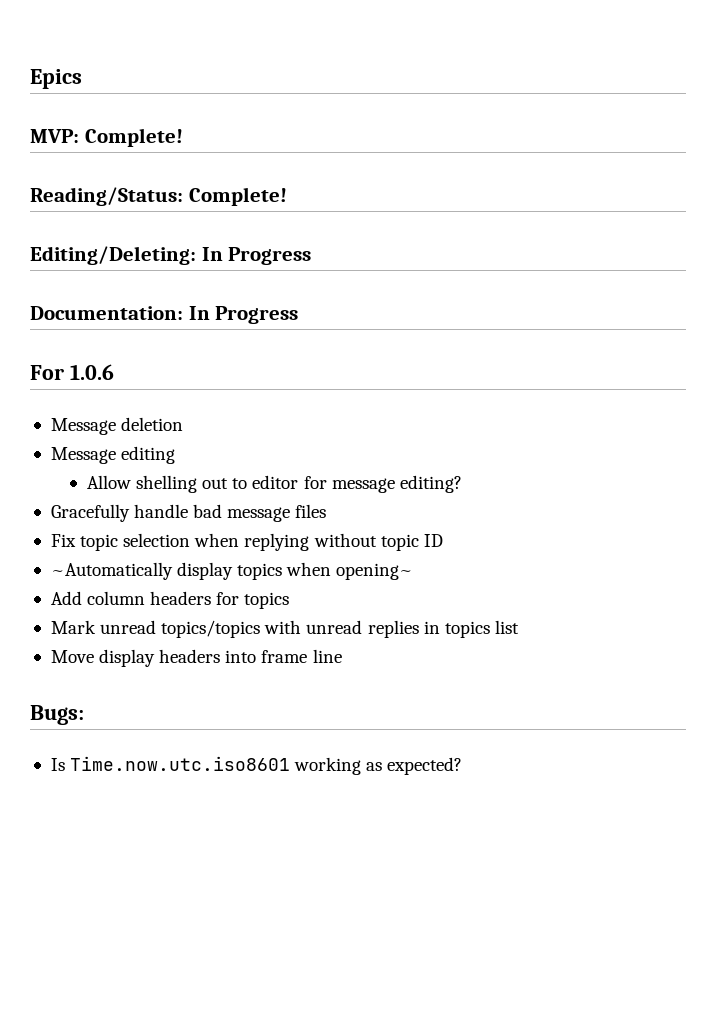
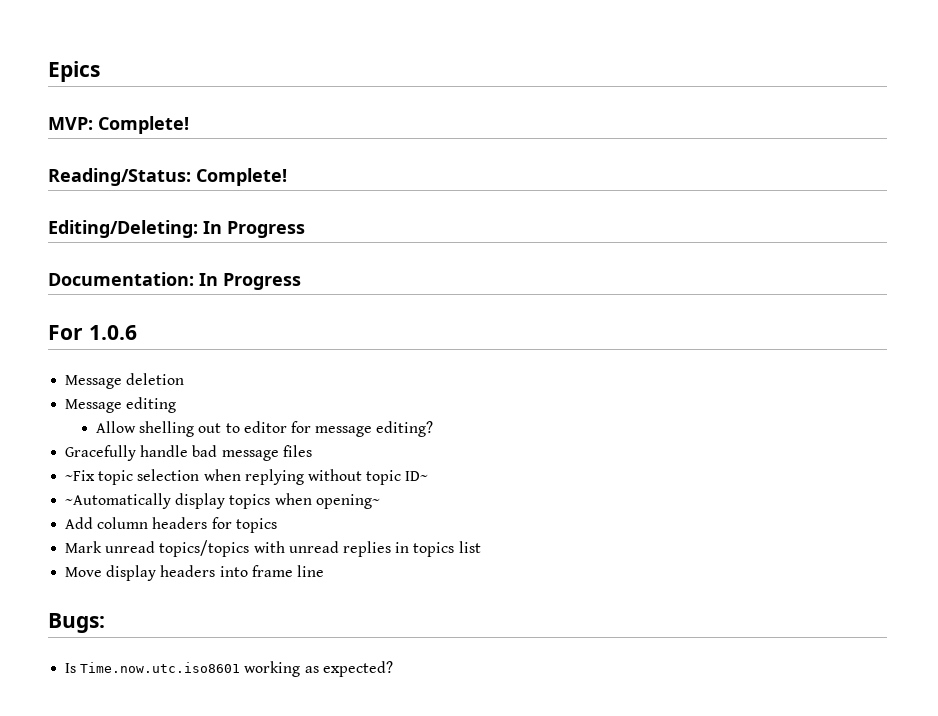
[50,534,76,547] Fix -> [65,470,96,481] ~Fix
[423,534,443,547] ID -> [405,471,429,481] ID~

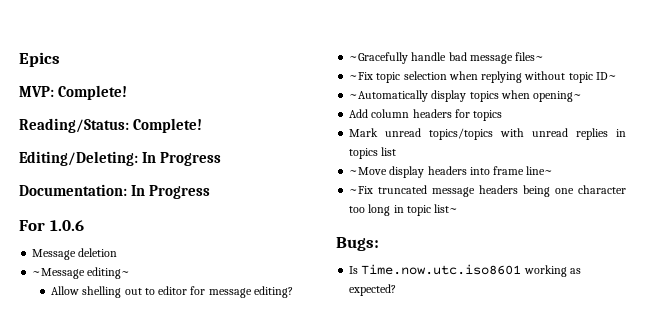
[65,397,177,413] Message editing -> [32,267,131,279] ~Message editing~
[65,445,137,461] Gracefully -> [349,52,409,64] ~Gracefully
[282,445,312,457] files -> [515,52,545,61] files~
[65,567,103,577] Move -> [349,167,388,175] ~Move
[296,565,324,577] line -> [526,166,554,175] [349,185,626,197] [349,204,459,216] line~ // ~Fix truncated message headers being one character too long in topic list~

